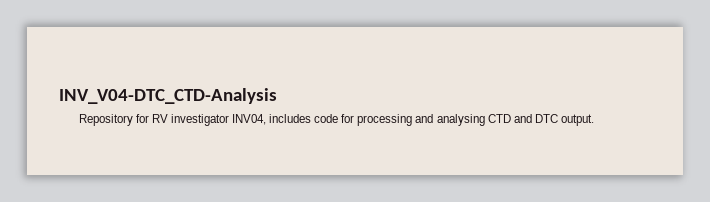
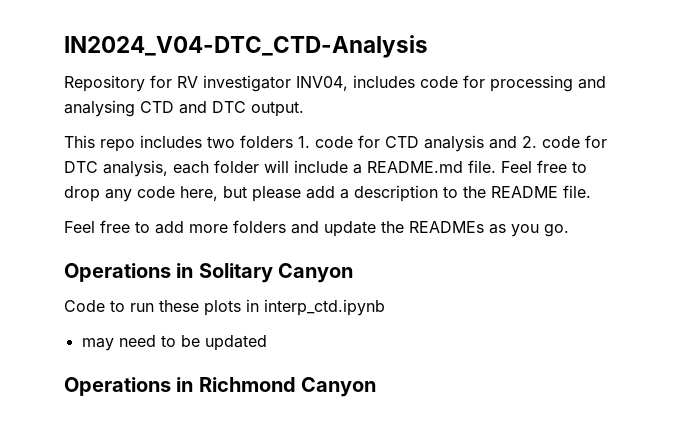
[59,88,277,104] INV_V04-DTC_CTD-Analysis -> [64,35,428,58] IN2024_V04-DTC_CTD-Analysis
(595, 120) none -> [64,135,607,152] [64,160,587,177] [64,185,591,202] [64,220,569,237] [64,263,354,283] [64,299,385,316] [81,335,267,351] [64,377,377,397] // This repo includes two folders 1. code for CTD analysis and 2. code for DTC analysis, each folder will include a README.md file. Feel free to drop any code here, but please add a description to the README file. // Feel free to add more folders and update the READMEs as you go. // Operations in Solitary Canyon // Code to run these plots in interp_ctd.ipynb // may need to be updated // Operations in Richmond Canyon

